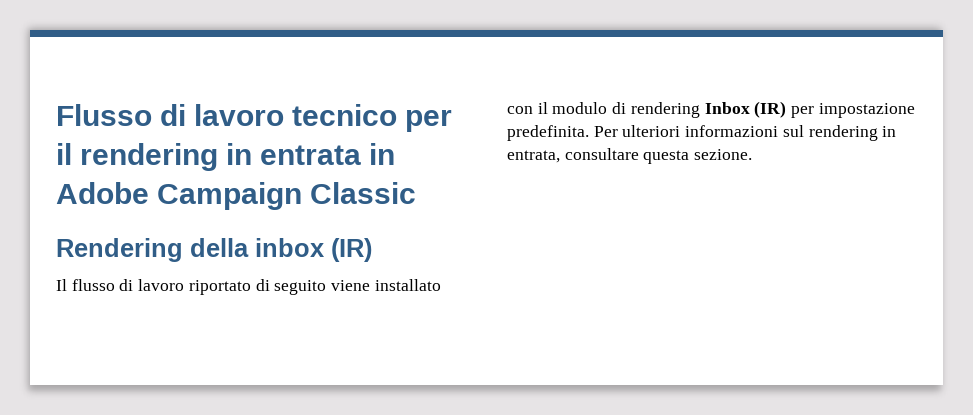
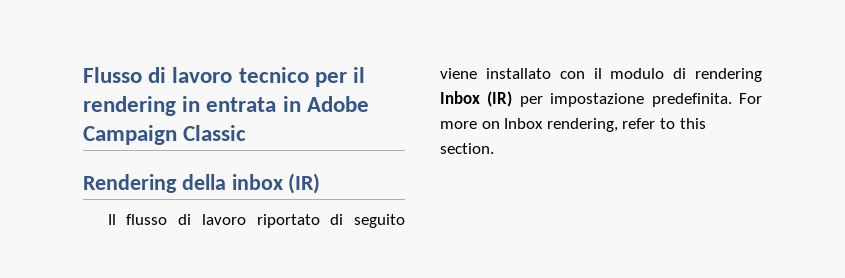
[593,125,897,141] [507,148,753,164] Per ulteriori informazioni sul rendering in entrata, consultare questa sezione. -> [739,93,762,104] [440,118,706,132] [440,143,494,154] For more on Inbox rendering, refer to this section.

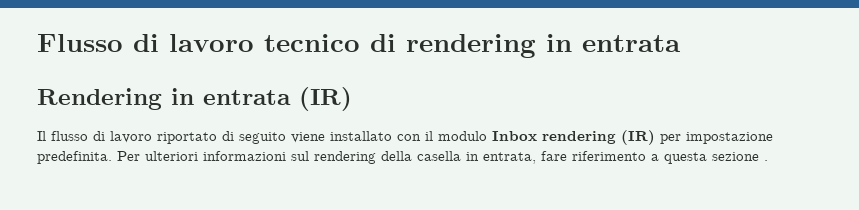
[314,67,366,87] per il -> [370,34,396,52] di
[282,96,369,112] [83,125,247,145] in Adobe Campaign Classic -> (681, 43) none
[181,174,283,190] della inbox -> [171,88,291,105] in entrata
[673,68,762,82] [440,91,480,104] di rendering Inbox -> [492,131,616,144] Inbox rendering
[739,93,762,104] [440,118,706,132] [440,143,494,154] For more on Inbox rendering, refer to this section. -> [117,151,768,164] Per ulteriori informazioni sul rendering della casella in entrata, fare riferimento a questa sezione .

